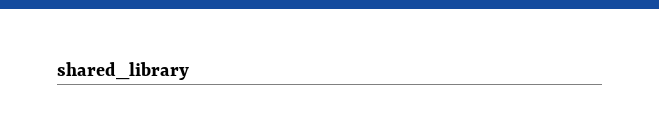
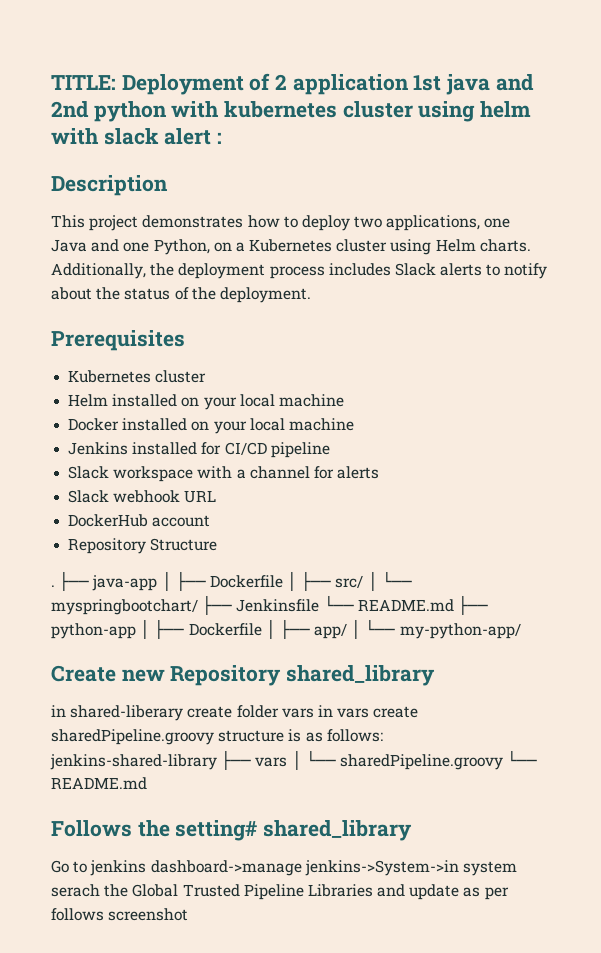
[57,62,189,80] shared_library -> [51,73,534,95] [51,101,532,122] [51,128,223,145] [51,175,168,196] [51,215,511,231] [51,239,531,255] [51,263,548,279] [51,287,311,303] [51,330,185,351] [68,370,207,383] [68,394,344,410] [68,418,354,434] [68,442,330,458] [68,466,380,482] [68,490,217,503] [68,514,211,527] [68,538,218,554] [51,571,412,591] [51,595,488,615] [51,619,521,639] [51,665,436,686] [51,705,419,721] [51,729,383,745] [50,750,538,770] [51,777,147,790] [51,820,413,841] [51,860,517,876] [51,884,509,900] [51,908,189,921] TITLE: Deployment of 2 application 1st java and 2nd python with kubernetes cluster using helm with slack alert : // Description // This project demonstrates how to deploy two applications, one Java and one Python, on a Kubernetes cluster using Helm charts. Additionally, the deployment process includes Slack alerts to notify about the status of the deployment. // Prerequisites // Kubernetes cluster // Helm installed on your local machine // Docker installed on your local machine // Jenkins installed for CI/CD pipeline // Slack workspace with a channel for alerts // Slack webhook URL // DockerHub account // Repository Structure // . ├── java-app │ ├── Dockerfile │ ├── src/ │ └── myspringbootchart/ ├── Jenkinsfile └── README.md ├── python-app │ ├── Dockerfile │ ├── app/ │ └── my-python-app/ // Create new Repository shared_library // in shared-liberary create folder vars in vars create sharedPipeline.groovy structure is as follows: jenkins-shared-library ├── vars │ └── sharedPipeline.groovy └── README.md // Follows the setting# shared_library // Go to jenkins dashboard->manage jenkins->System->in system serach the Global Trusted Pipeline Libraries and update as per follows screenshot

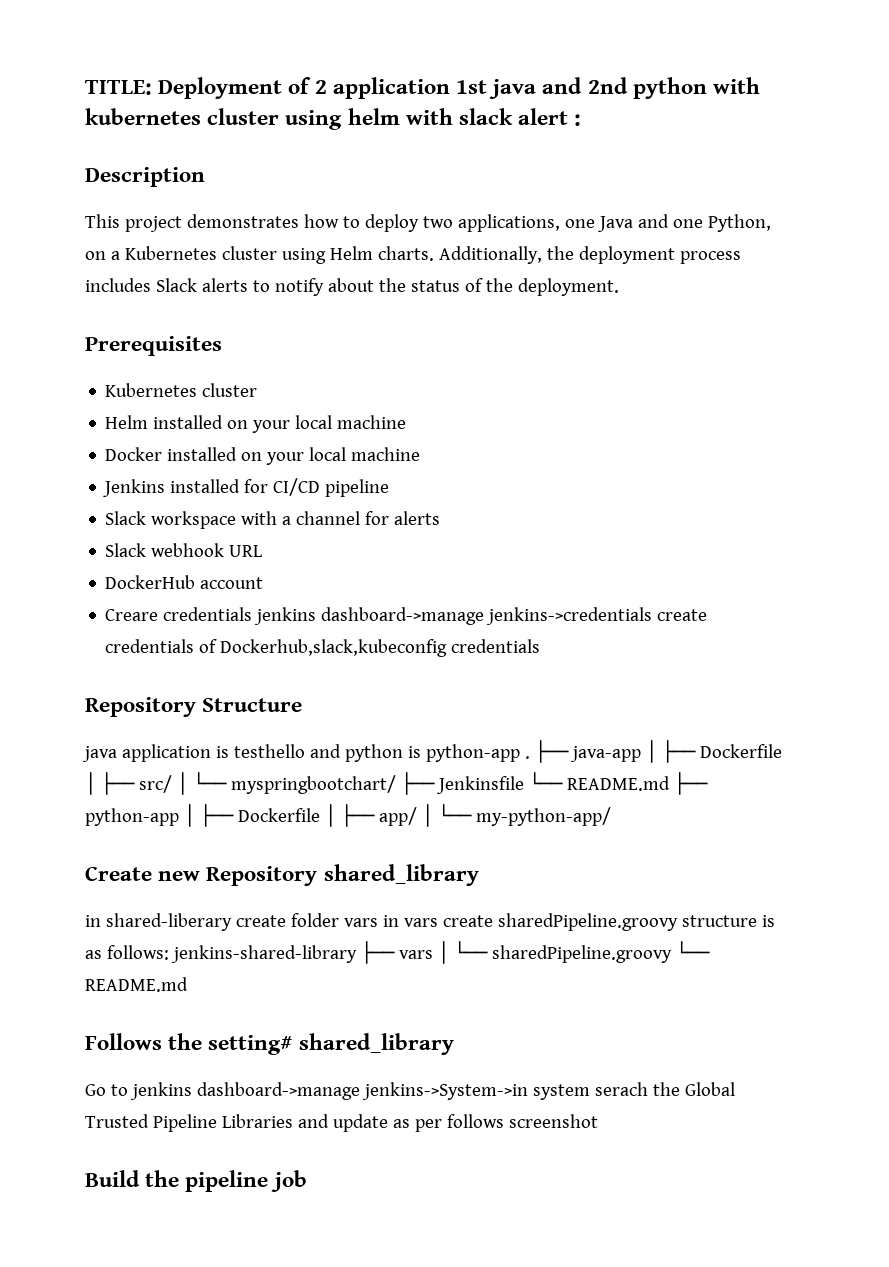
[68,538,218,554] Repository Structure // -> [105,607,708,625] [105,639,541,657] [85,697,303,717] [82,744,520,762] Creare credentials jenkins dashboard->manage jenkins->credentials create credentials of Dockerhub,slack,kubeconfig credentials // Repository Structure // java application is testhello and python is python-app
(189, 914) none -> [85,1170,307,1192] // Build the pipeline job

